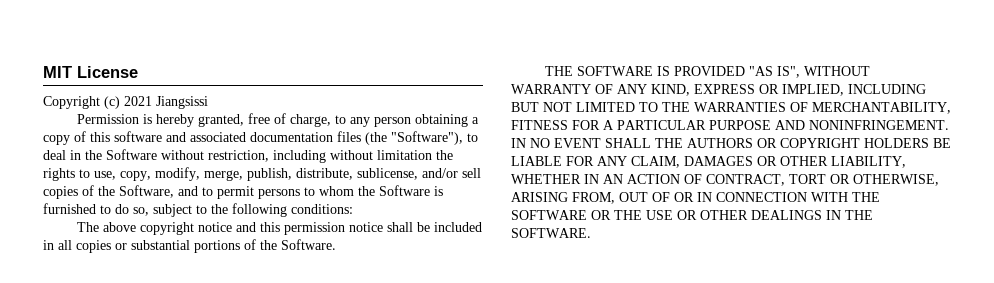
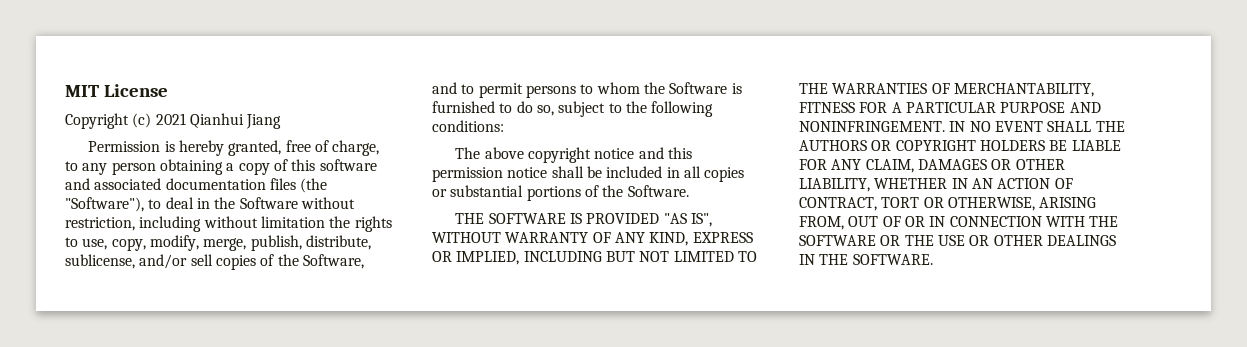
[156,96,208,109] Jiangsissi -> [189,113,282,129] Qianhui Jiang

